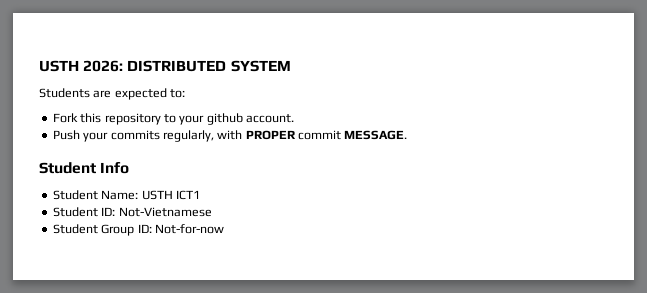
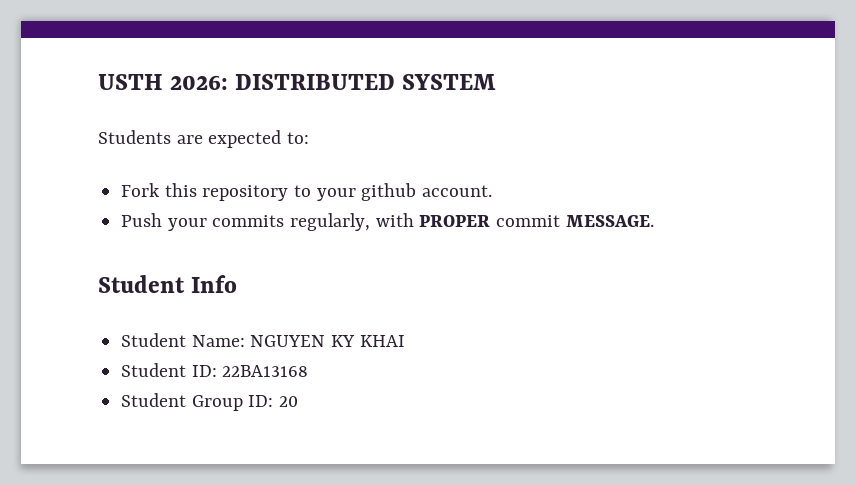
[141,190,200,200] USTH ICT1 -> [250,335,405,347] NGUYEN KY KHAI
[118,207,212,217] Not-Vietnamese -> [222,365,309,377] 22BA13168
[154,224,224,234] Not-for-now -> [279,396,299,407] 20

